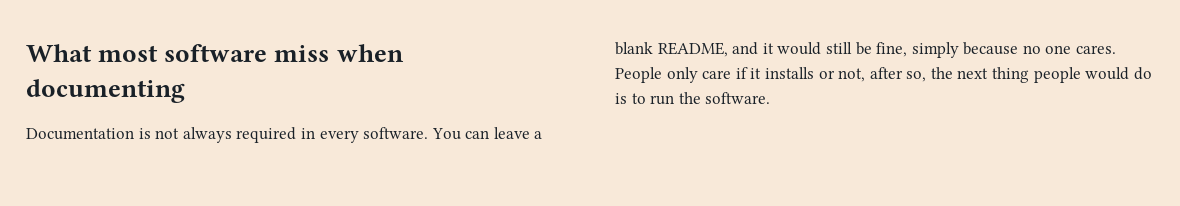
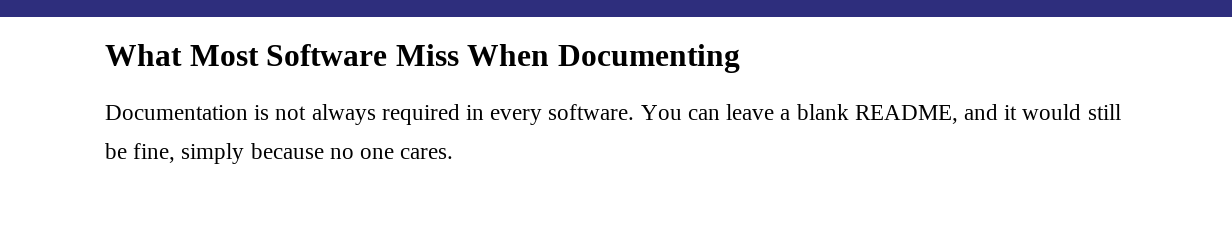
[98,44,404,62] [26,79,185,103] most software miss when documenting -> [189,44,740,73] Most Software Miss When Documenting
[615,67,1152,83] [615,92,771,105] People only care if it installs or not, after so, the next thing people would do is to run the software. -> (454, 153) none

